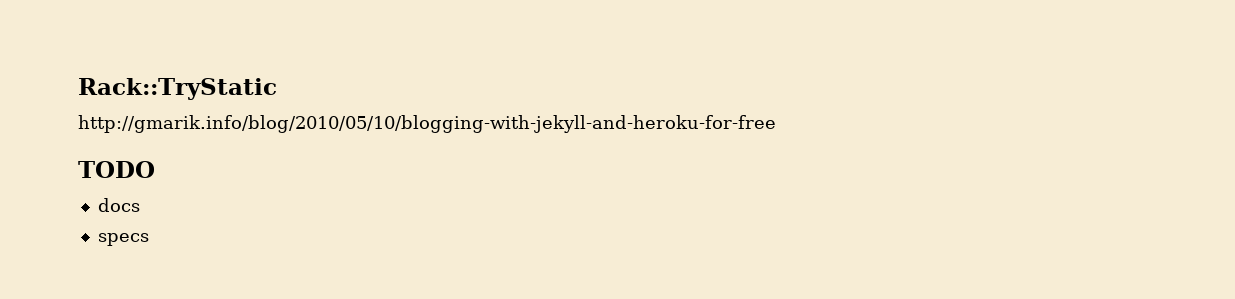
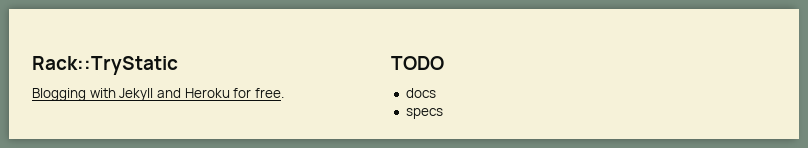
[78,115,776,133] http://gmarik.info/blog/2010/05/10/blogging-with-jekyll-and-heroku-for-free -> [32,88,284,101] Blogging with Jekyll and Heroku for free.

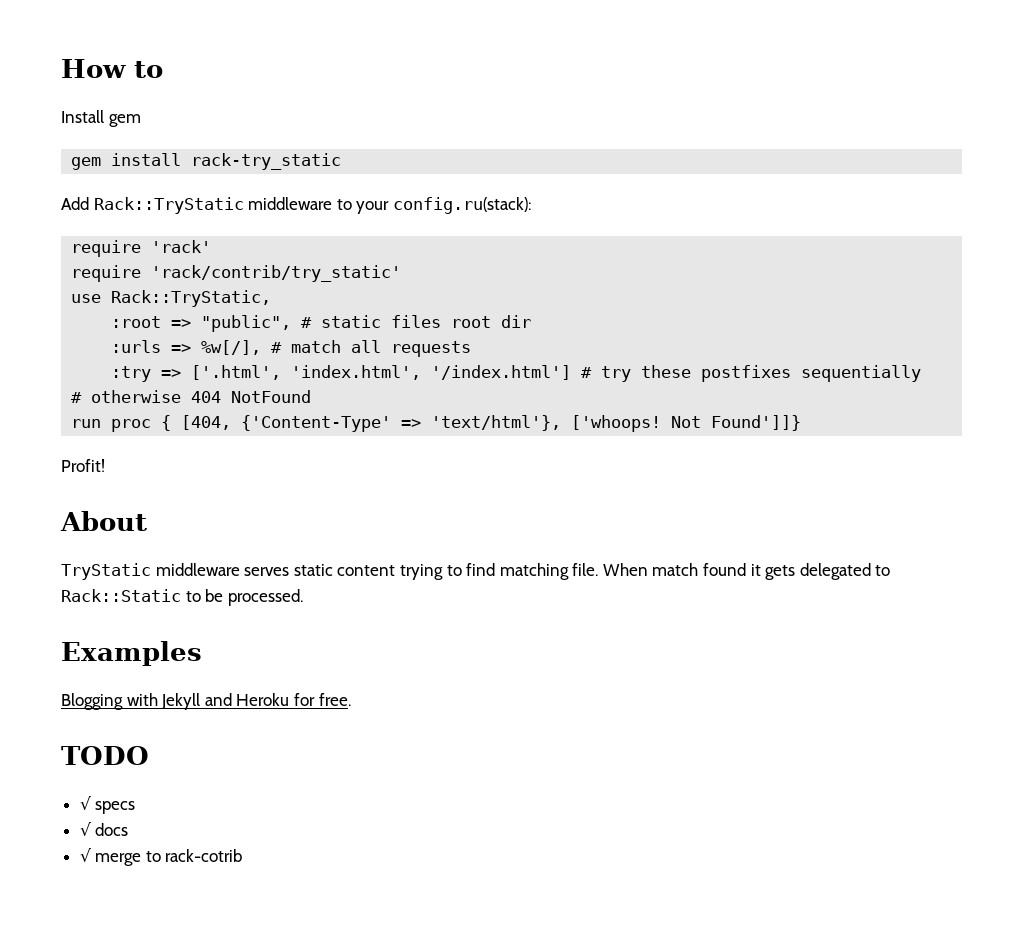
[32,56,178,75] Rack::TryStatic -> [61,59,163,78] [61,110,141,127] [71,153,342,170] [61,197,531,214] [71,240,212,257] [71,265,402,282] [71,290,272,307] [111,315,532,332] [111,340,472,357] [111,365,922,382] [71,390,312,403] [71,415,802,432] [61,459,105,472] [60,511,147,531] [61,563,891,580] [61,589,303,606] [61,641,202,666] How to // Install gem // gem install rack-try_static // Add Rack::TryStatic middleware to your config.ru(stack): // require 'rack' // require 'rack/contrib/try_static' // use Rack::TryStatic, // :root => "public", # static files root dir // :urls => %w[/], # match all requests // :try => ['.html', 'index.html', '/index.html'] # try these postfixes sequentially // # otherwise 404 NotFound // run proc { [404, {'Content-Type' => 'text/html'}, ['whoops! Not Found']]} // Profit! // About // TryStatic middleware serves static content trying to find matching file. When match found it gets delegated to Rack::Static to be processed. // Examples
[405,88,436,98] [405,108,443,119] docs // specs -> [79,796,136,814] [79,822,129,836] [79,848,243,866] √ specs // √ docs // √ merge to rack-cotrib

